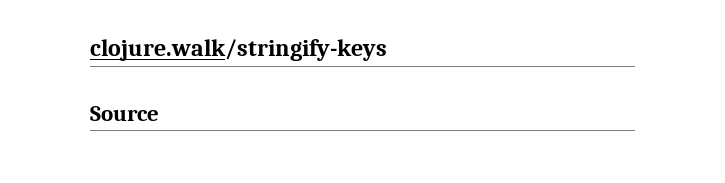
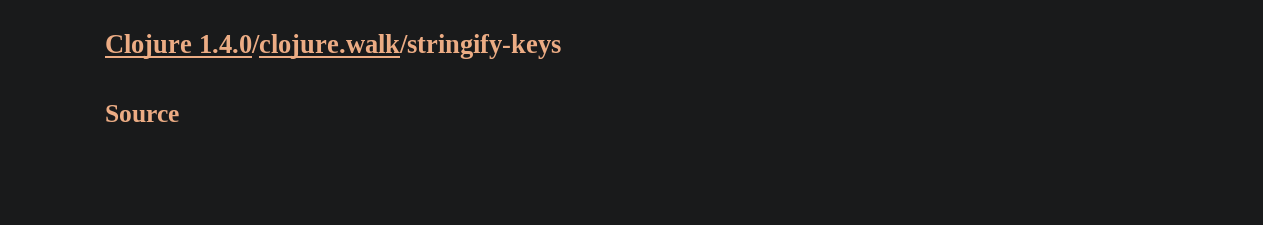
[90,39,387,61] clojure.walk/stringify-keys -> [105,34,562,59] Clojure 1.4.0/clojure.walk/stringify-keys

